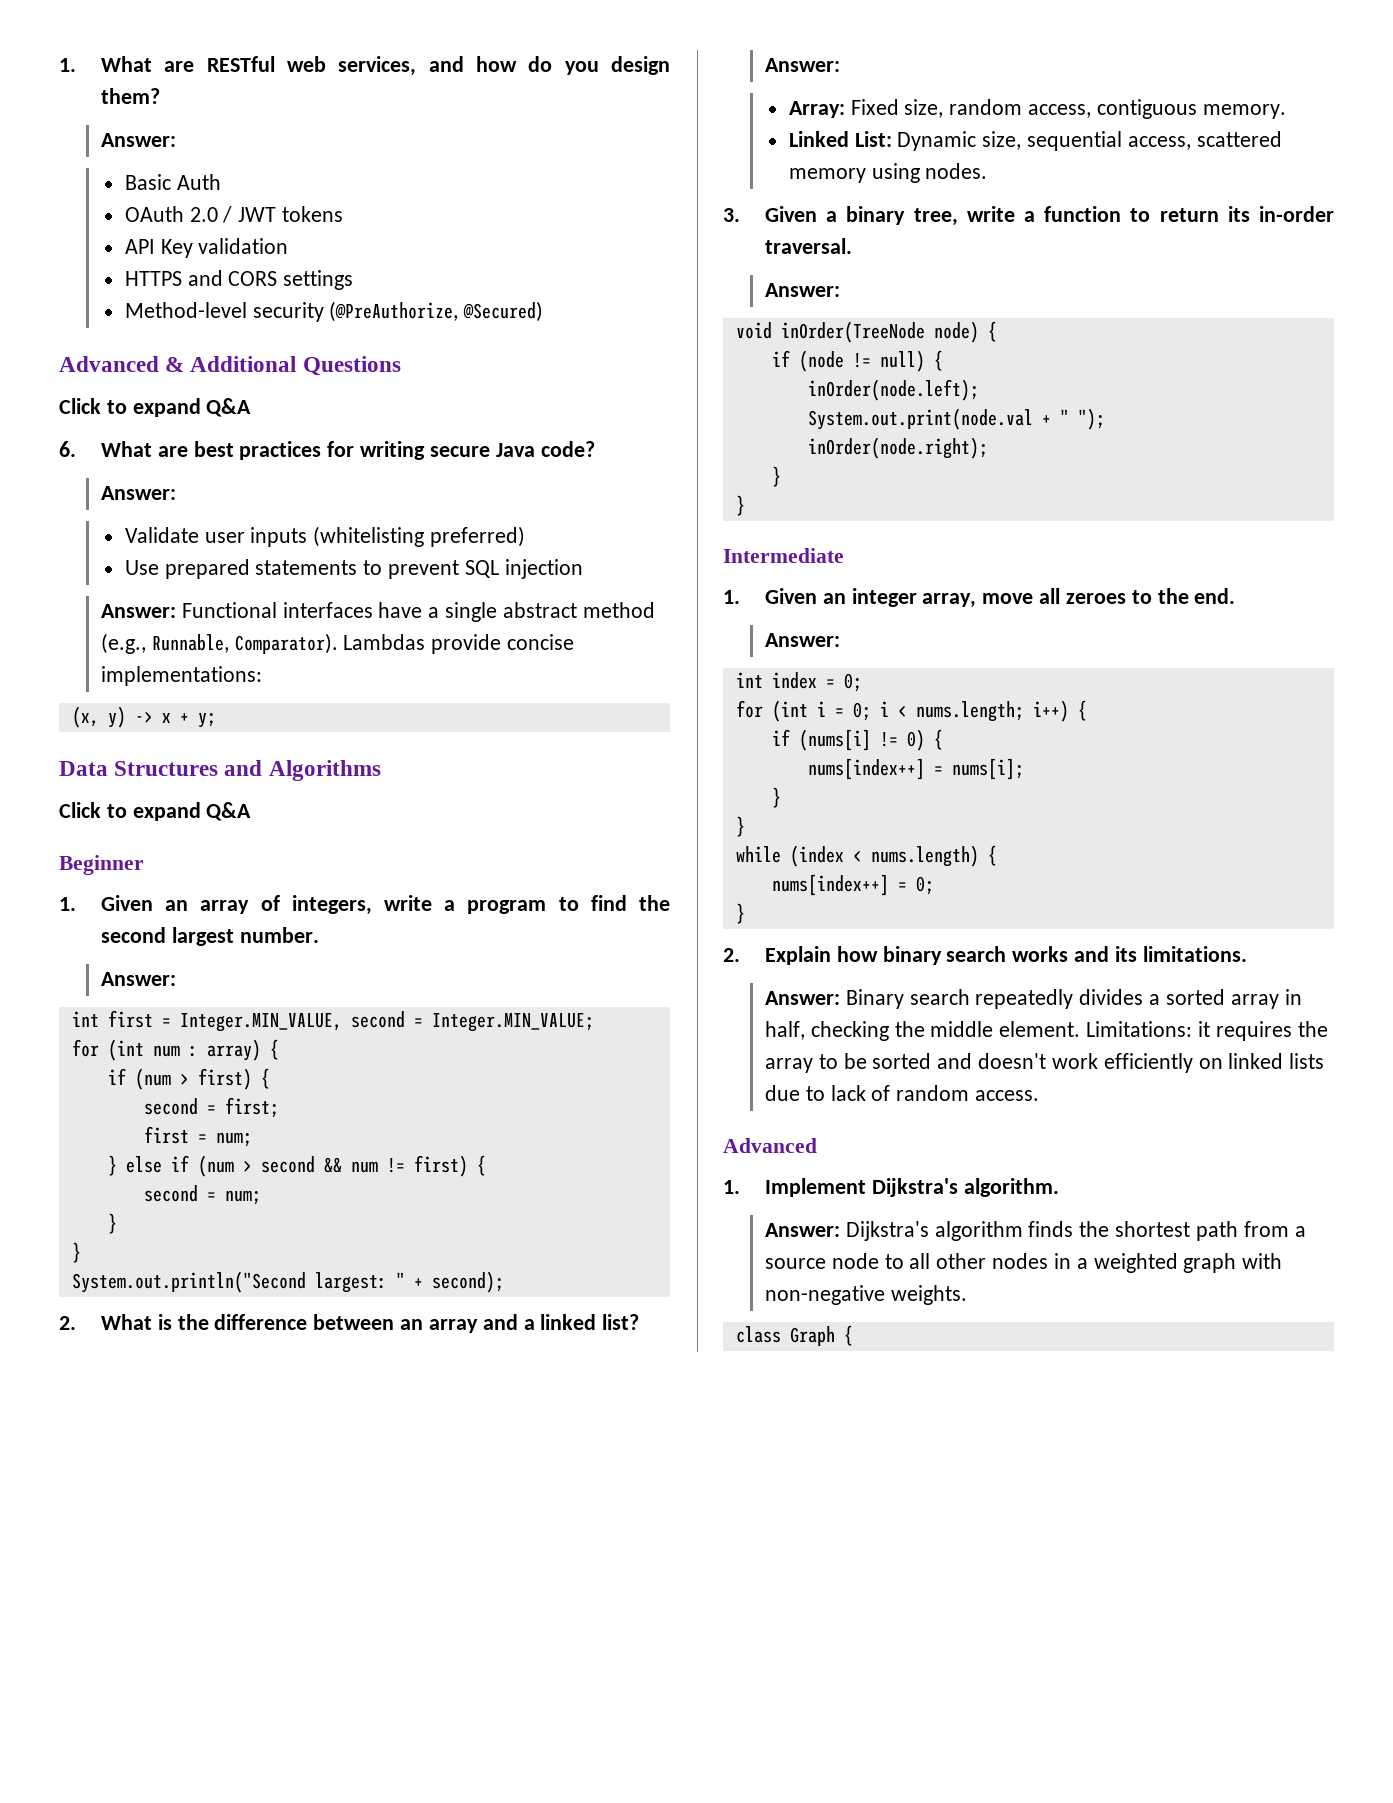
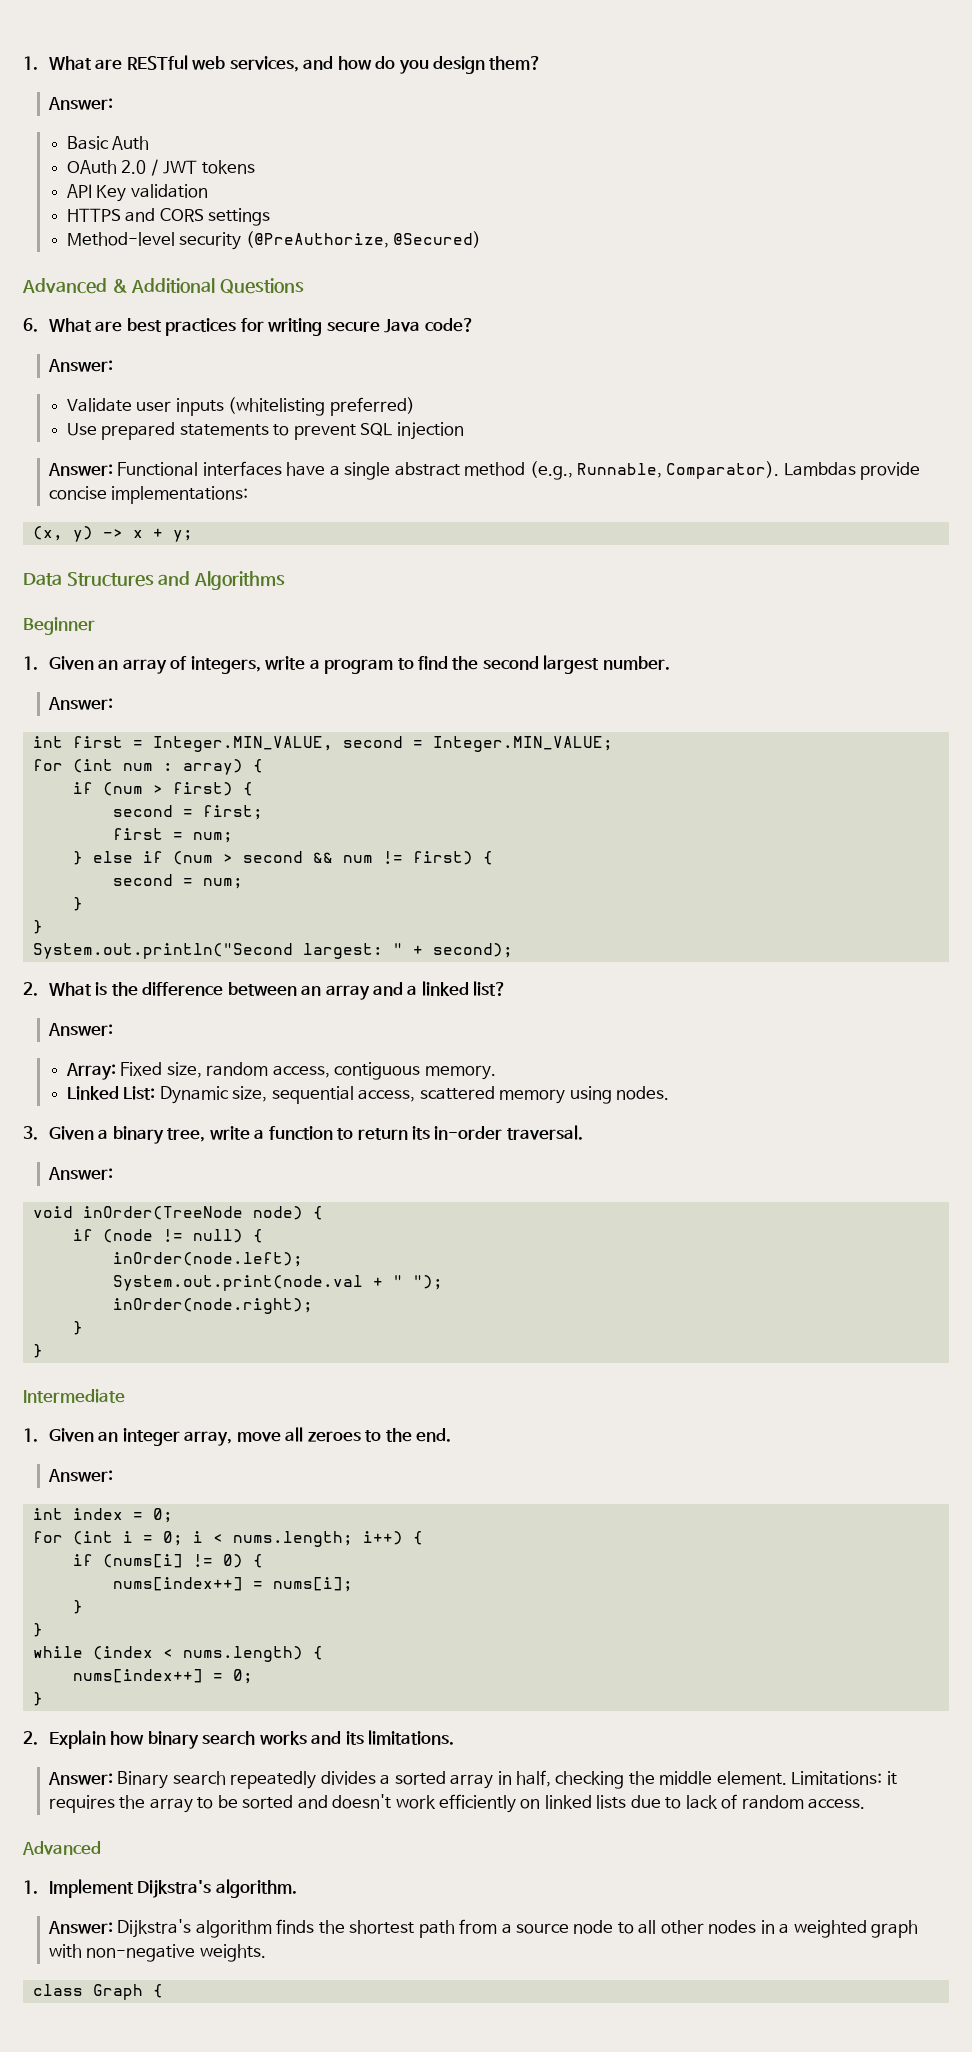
[59,398,252,417] // Click to expand Q&A -> (305, 286) none
[59,802,252,821] // Click to expand Q&A -> (286, 580) none

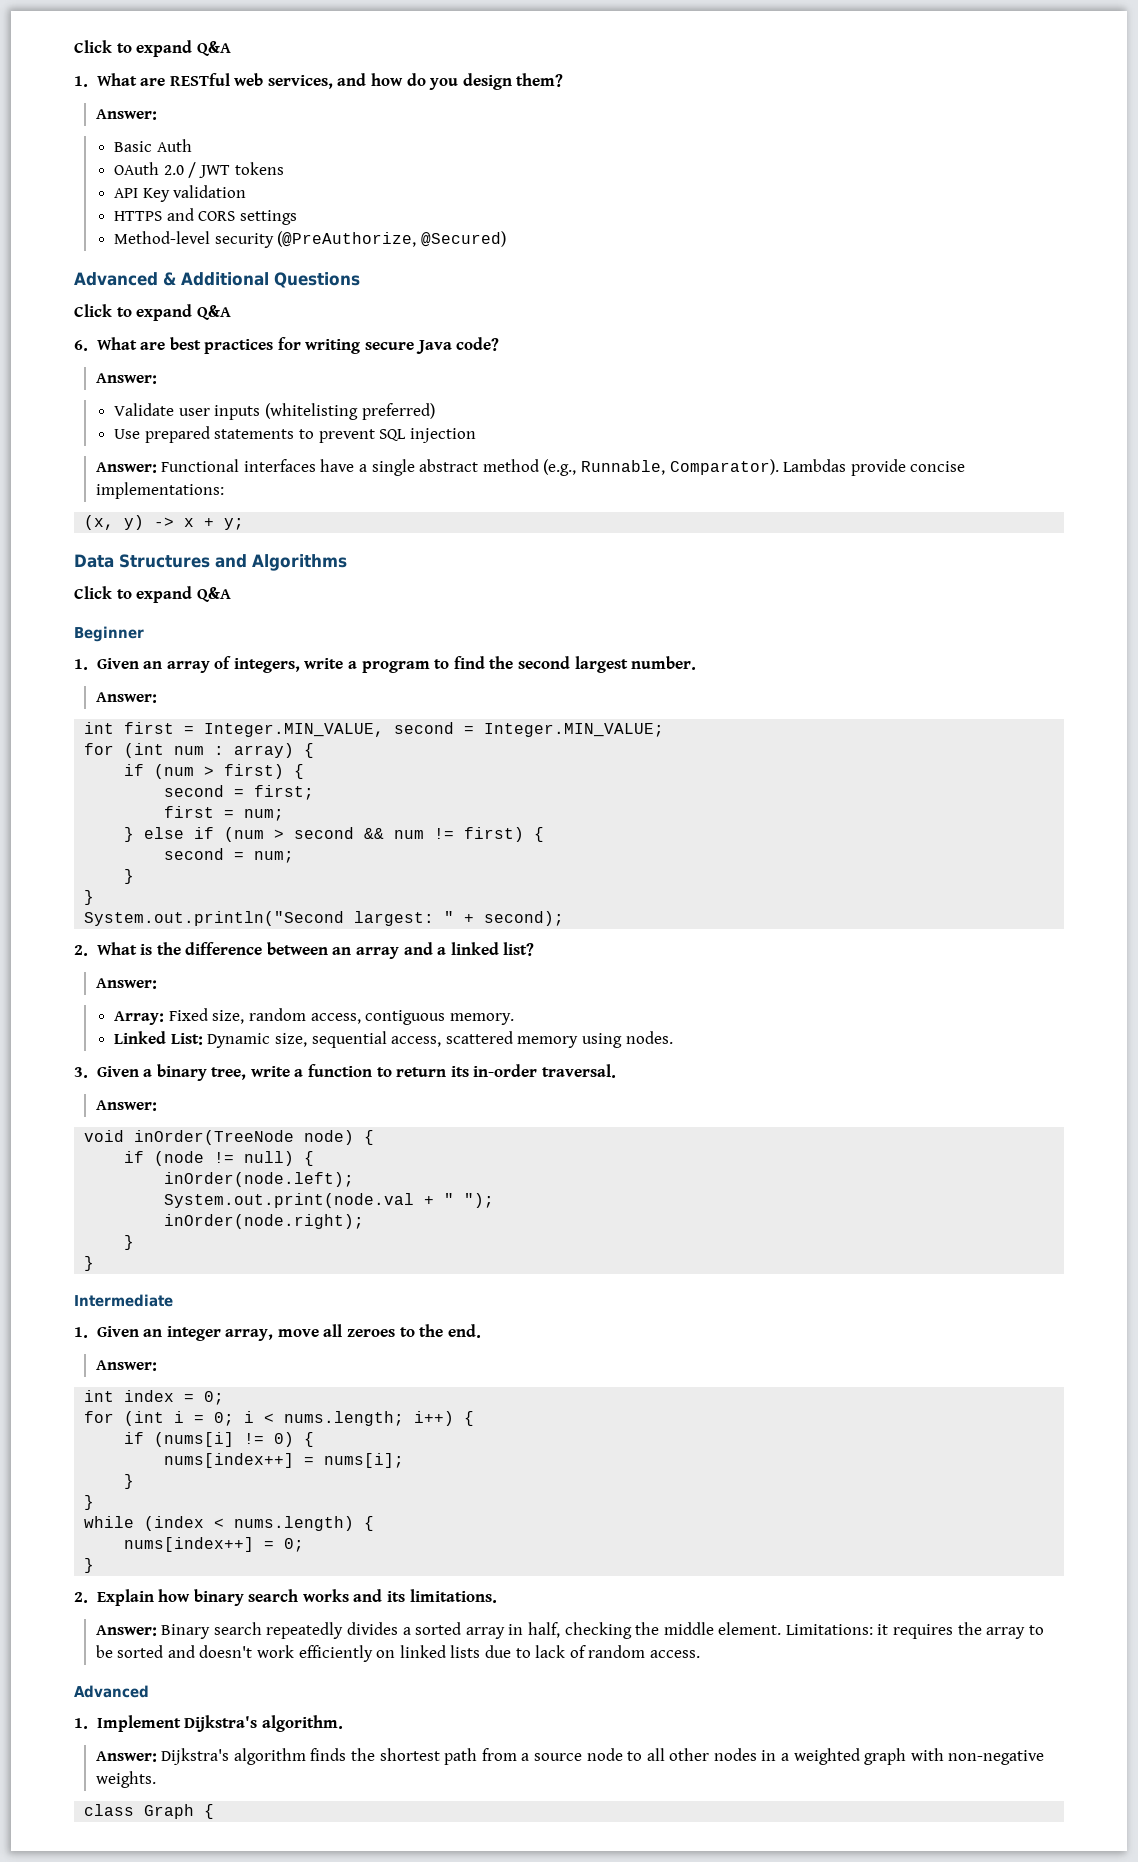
(23, 63) none -> [74,40,231,57] Click to expand Q&A //
(305, 286) none -> [74,304,231,321] // Click to expand Q&A
(286, 580) none -> [74,586,231,603] // Click to expand Q&A

